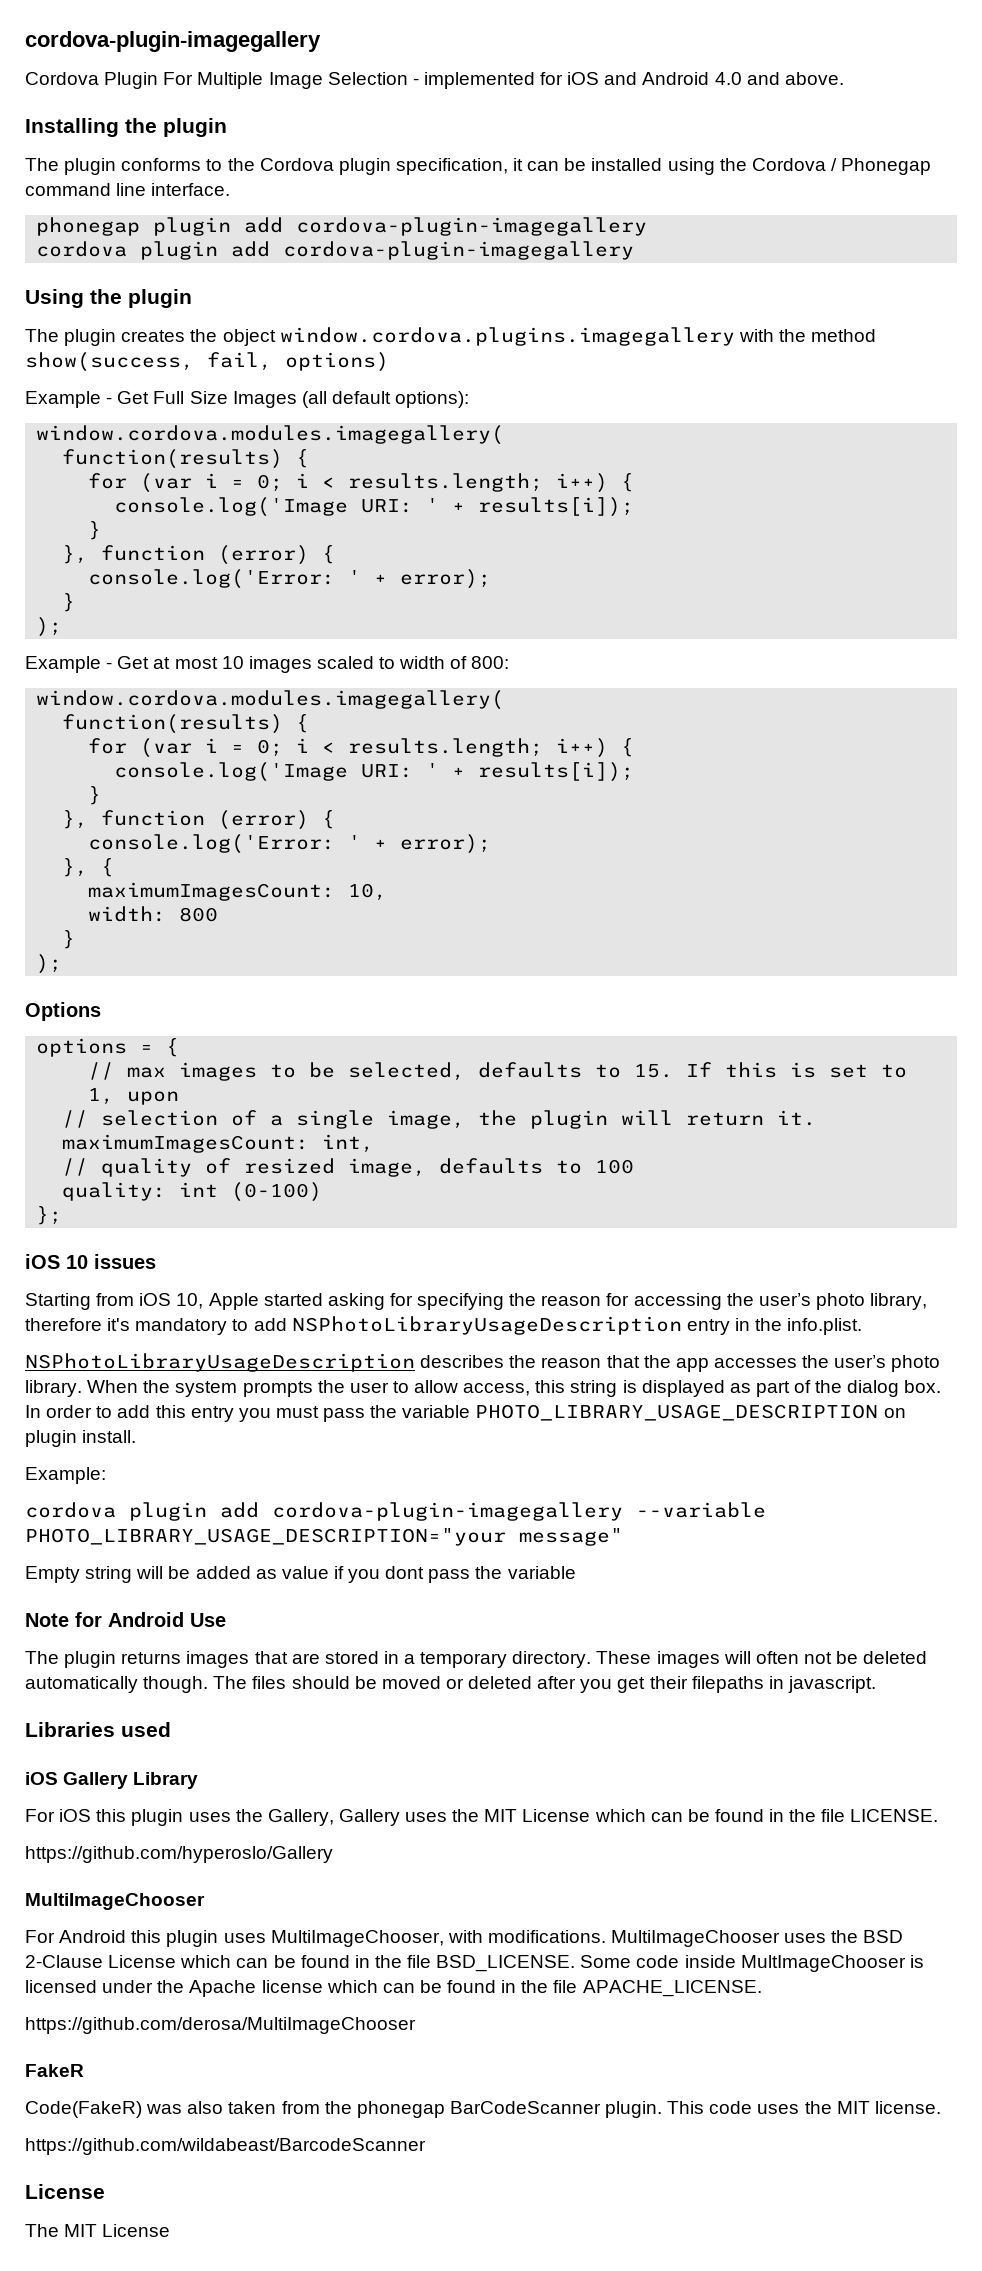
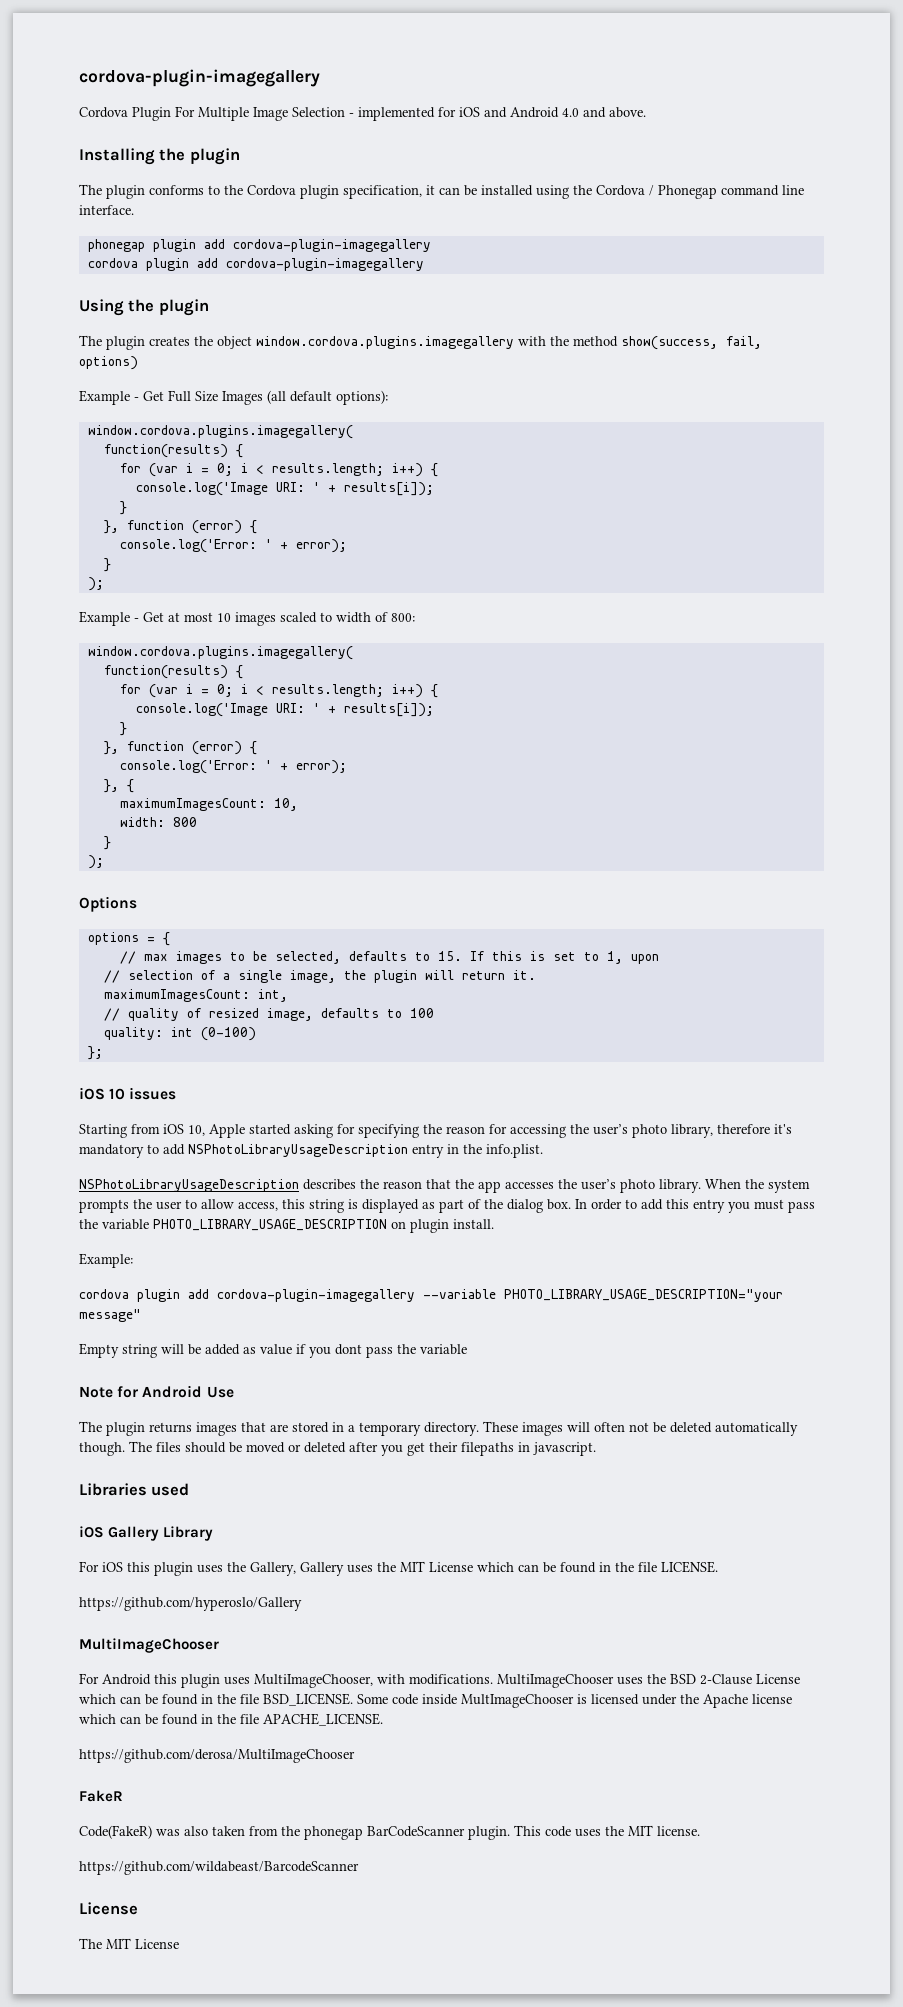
[36,425,505,445] window.cordova.modules.imagegallery( -> [87,425,353,439] window.cordova.plugins.imagegallery(
[36,690,505,710] window.cordova.modules.imagegallery( -> [87,646,353,660] window.cordova.plugins.imagegallery(

